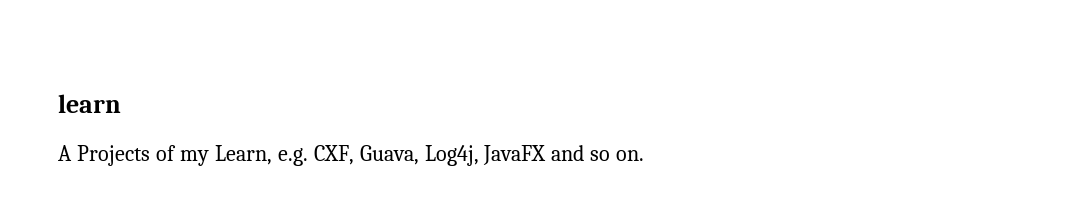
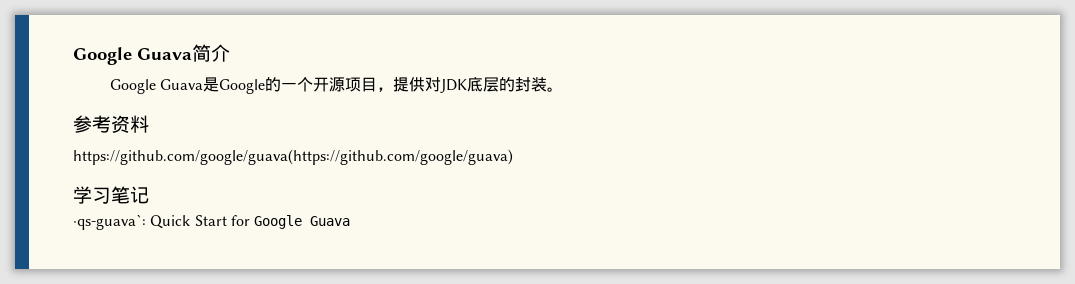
[58,94,121,113] [58,145,645,166] learn // A Projects of my Learn, e.g. CXF, Guava, Log4j, JavaFX and so on. -> [73,44,230,65] [109,77,563,94] [73,115,149,133] [73,149,513,165] [73,186,149,204] [73,214,351,230] Google Guava简介 // Google Guava是Google的一个开源项目，提供对JDK底层的封装。 // 参考资料 // https://github.com/google/guava(https://github.com/google/guava) // 学习笔记 // ·qs-guava`: Quick Start for Google Guava

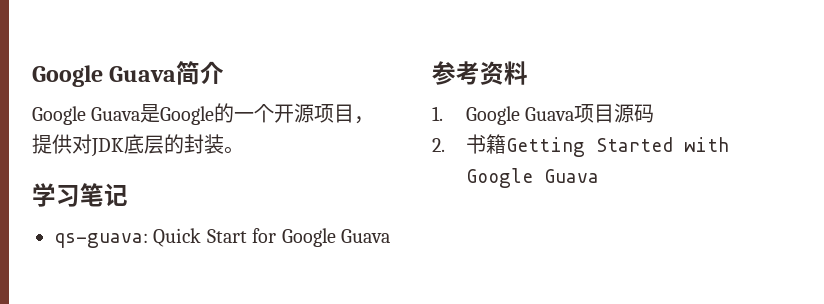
[73,115,149,133] [73,149,513,165] [73,186,149,204] [73,214,250,230] 参考资料 // https://github.com/google/guava(https://github.com/google/guava) // 学习笔记 // ·qs-guava`: Quick Start for -> [32,183,128,207] [54,228,390,248] [432,61,528,85] [432,103,655,125] [432,134,729,157] 学习笔记 // qs-guava: Quick Start for Google Guava // 参考资料 // 1. Google Guava项目源码 // 2.书籍Getting Started with

